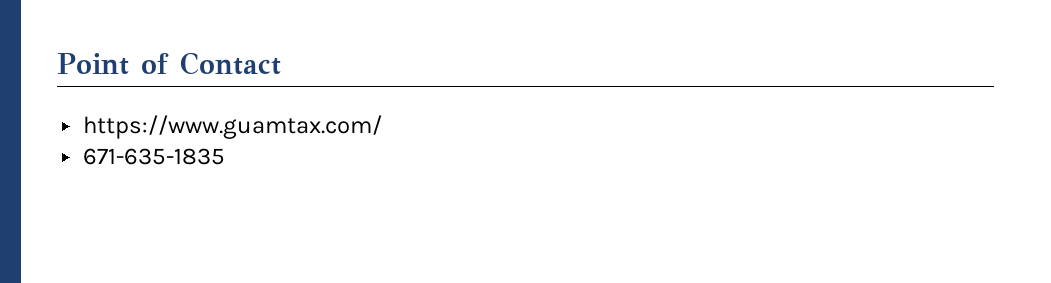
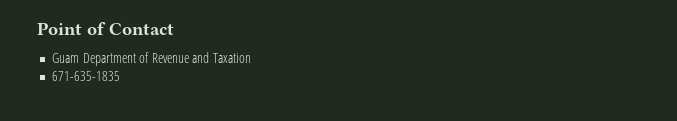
[83,115,383,139] https://www.guamtax.com/ -> [51,52,252,66] Guam Department of Revenue and Taxation

